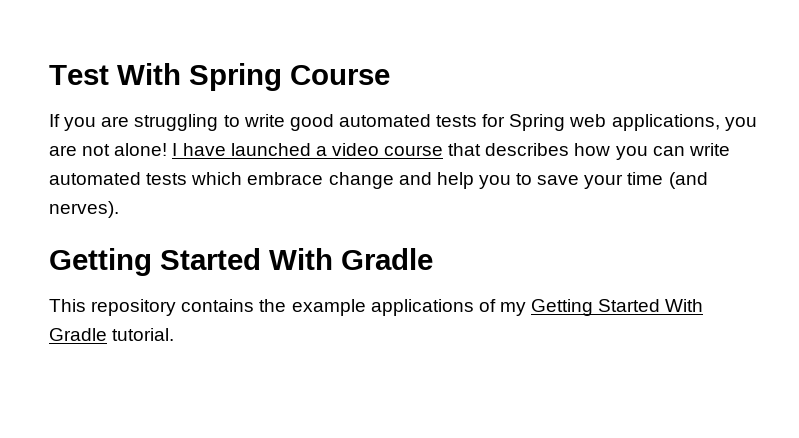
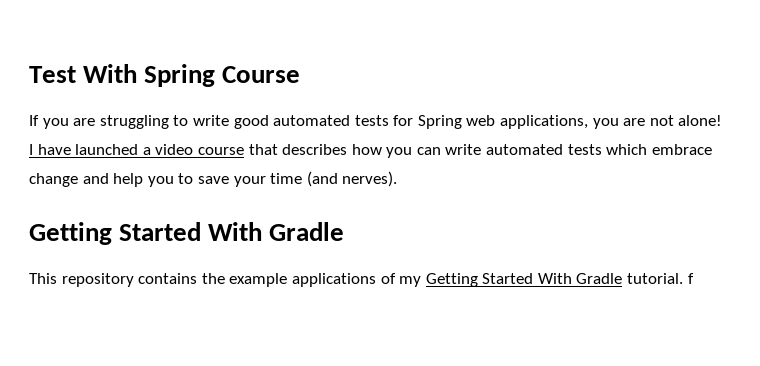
(175, 334) none -> [687,273,694,284] f

